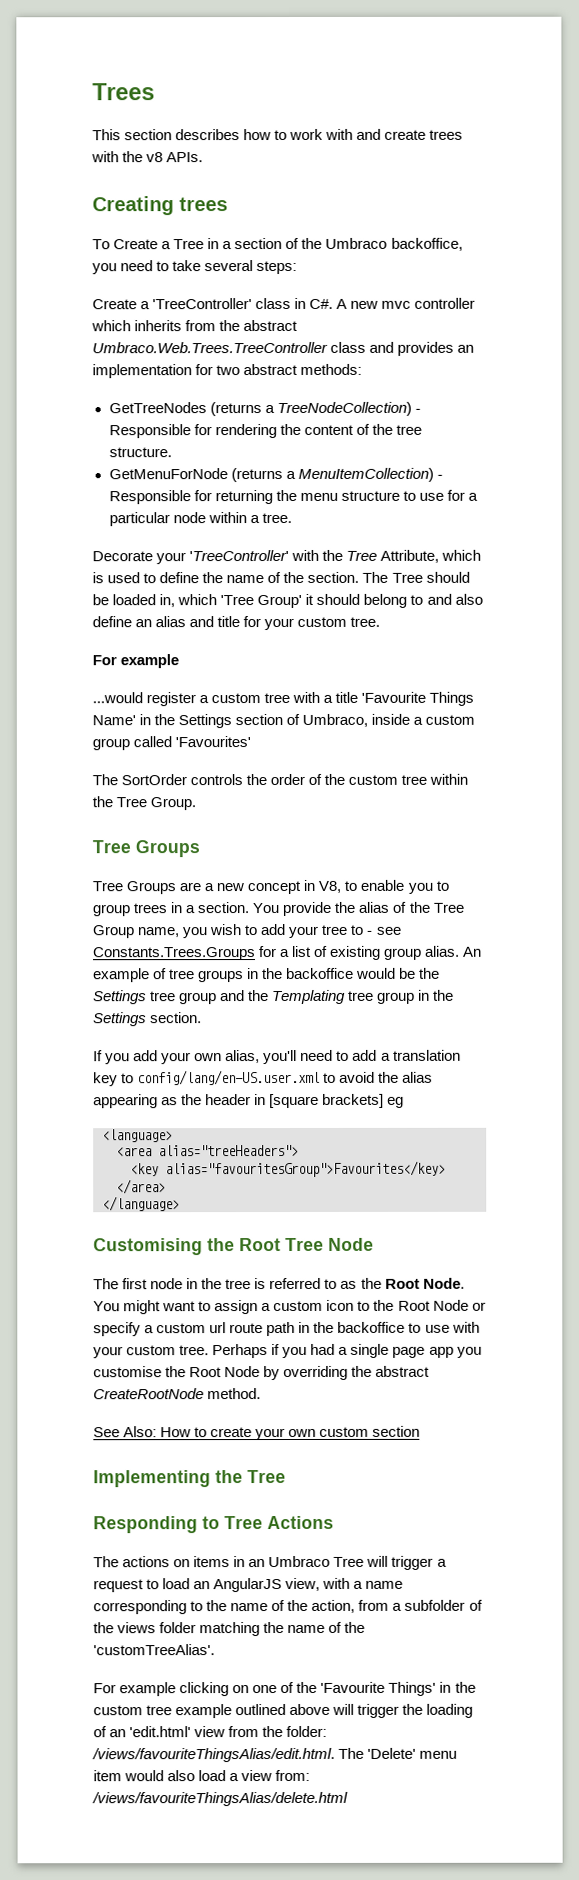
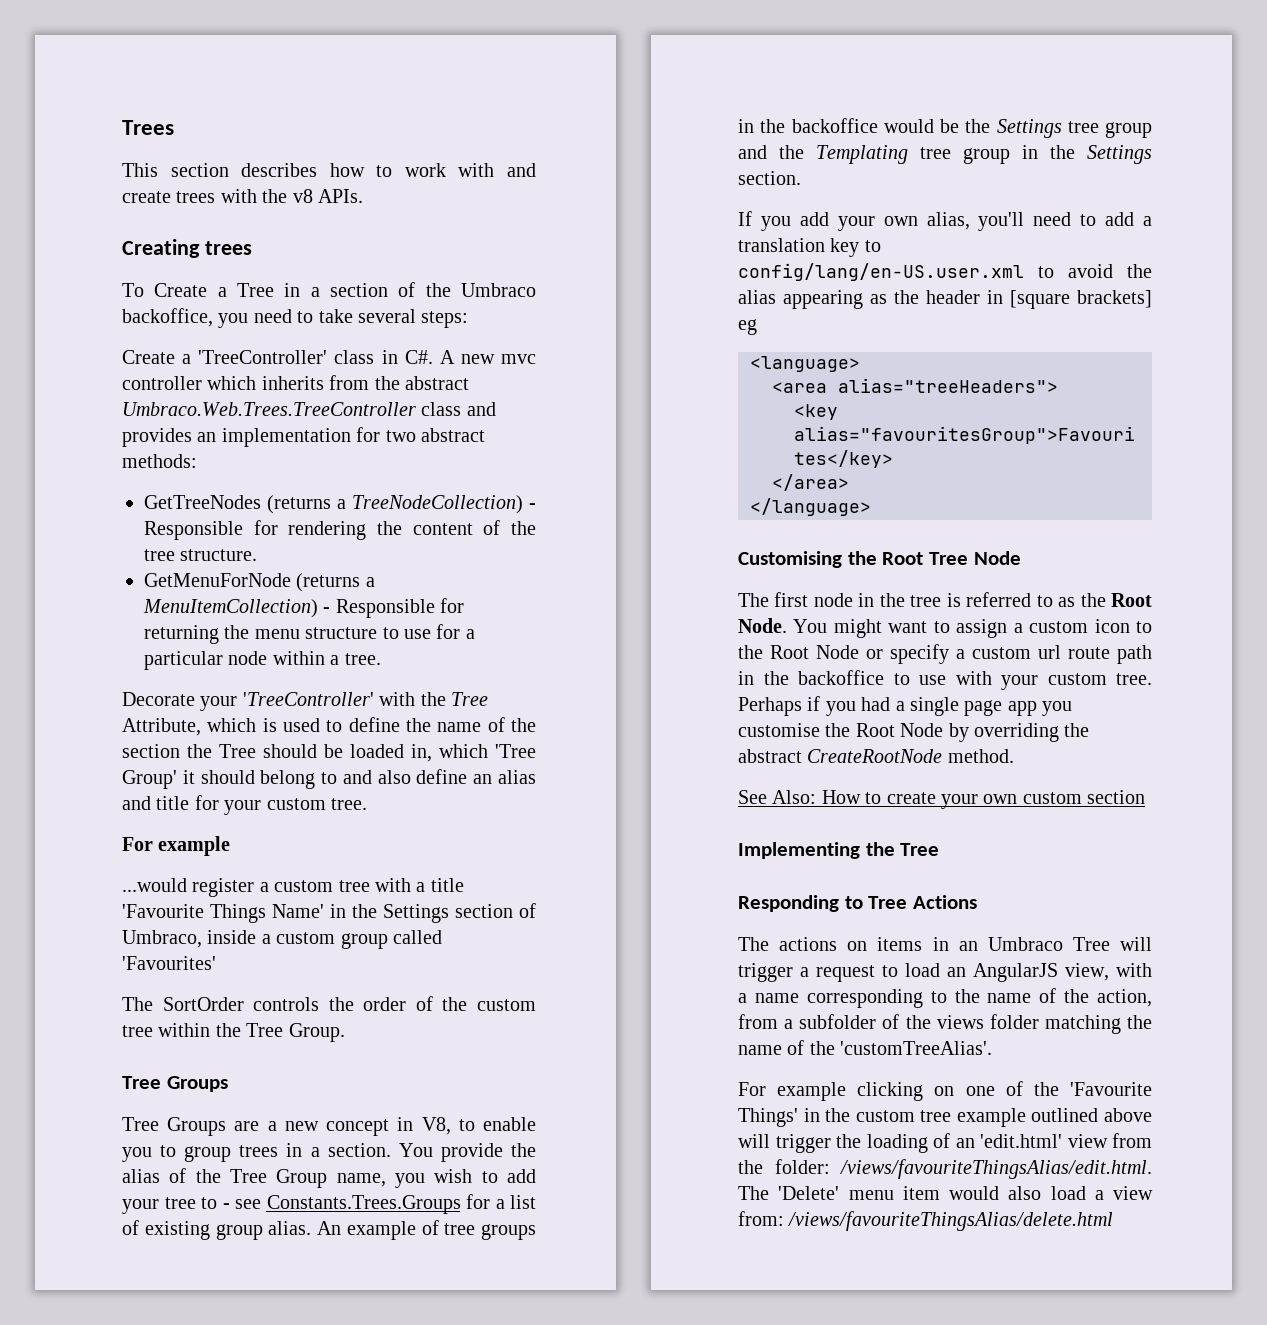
[307,571,389,583] section. The -> [122,744,212,758] section the

